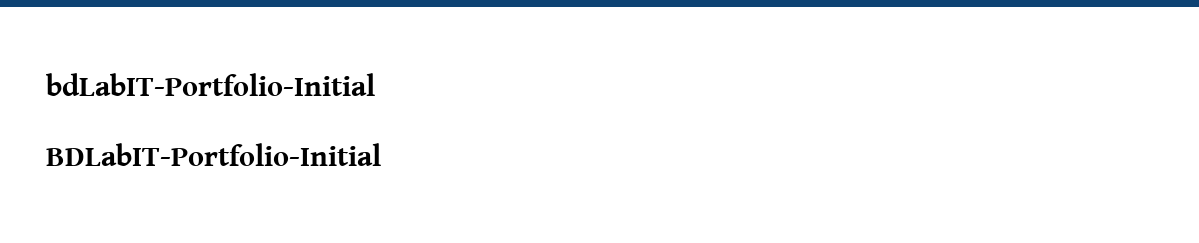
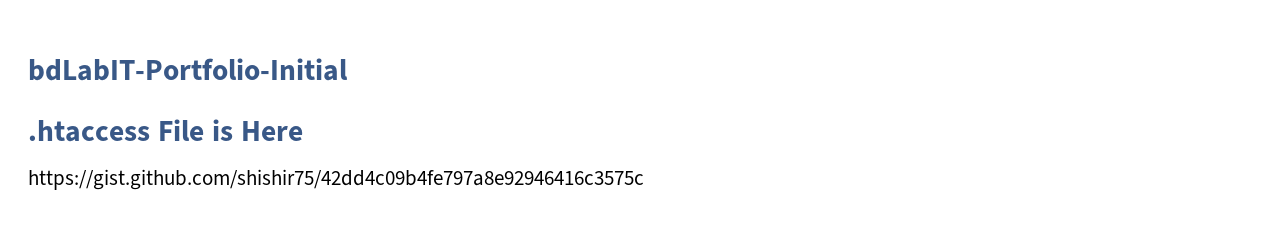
[46,143,381,166] BDLabIT-Portfolio-Initial -> [28,119,303,142] [28,169,644,190] .htaccess File is Here // https://gist.github.com/shishir75/42dd4c09b4fe797a8e92946416c3575c

